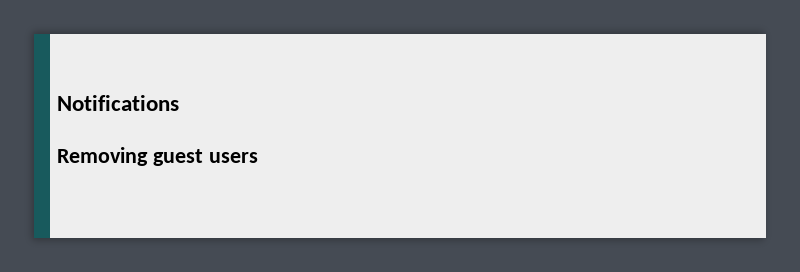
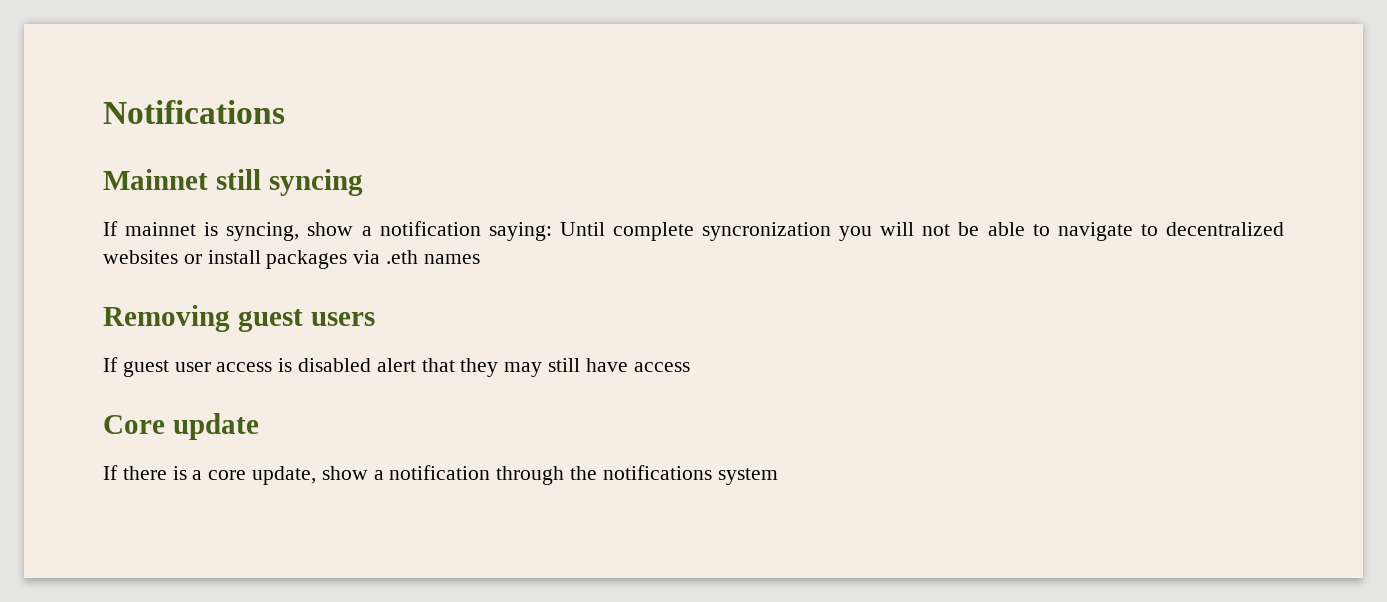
[57,147,258,166] Removing guest users -> [103,169,363,196] [103,221,1284,241] [103,250,480,269] [103,305,375,332] [103,357,690,377] [103,413,259,440] [103,465,778,485] Mainnet still syncing // If mainnet is syncing, show a notification saying: Until complete syncronization you will not be able to navigate to decentralized websites or install packages via .eth names // Removing guest users // If guest user access is disabled alert that they may still have access // Core update // If there is a core update, show a notification through the notifications system

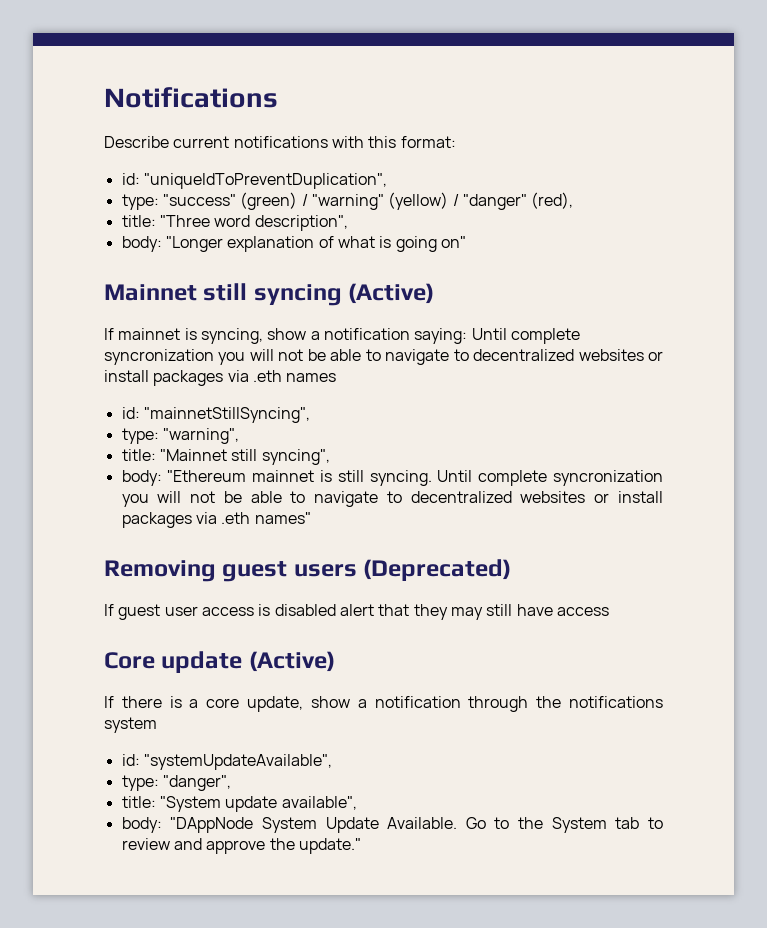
(285, 112) none -> [104,136,456,148] [121,173,387,189] [121,192,574,210] [121,215,348,231] [121,236,466,252] // Describe current notifications with this format: // id: "uniqueIdToPreventDuplication", // type: "success" (green) / "warning" (yellow) / "danger" (red), // title: "Three word description", // body: "Longer explanation of what is going on"
(363, 182) none -> [348,283,435,304] (Active)
(480, 259) none -> [121,407,310,423] [121,428,239,444] [121,449,330,465] [121,470,664,486] [121,491,663,507] [121,512,311,528] // id: "mainnetStillSyncing", // type: "warning", // title: "Mainnet still syncing", // body: "Ethereum mainnet is still syncing. Until complete syncronization you will not be able to navigate to decentralized websites or install packages via .eth names"
(375, 319) none -> [363,559,512,581] (Deprecated)
(259, 426) none -> [248,651,335,672] (Active)
(778, 476) none -> [121,754,332,770] [121,775,231,791] [121,796,357,812] [121,817,663,833] [121,838,361,854] // id: "systemUpdateAvailable", // type: "danger", // title: "System update available", // body: "DAppNode System Update Available. Go to the System tab to review and approve the update."

